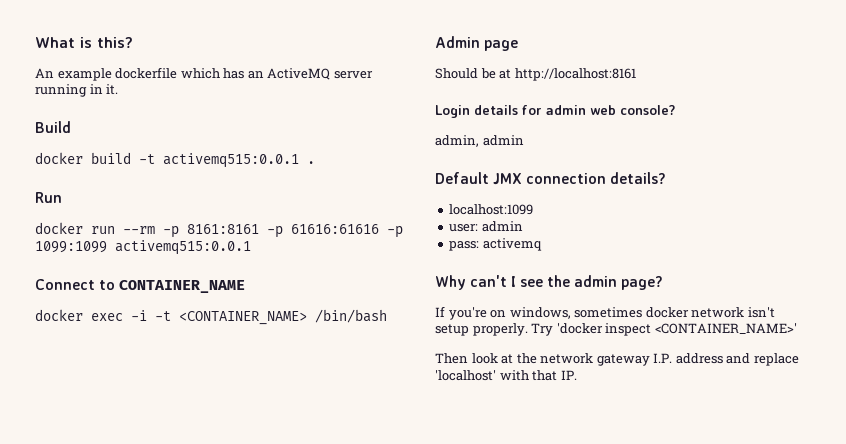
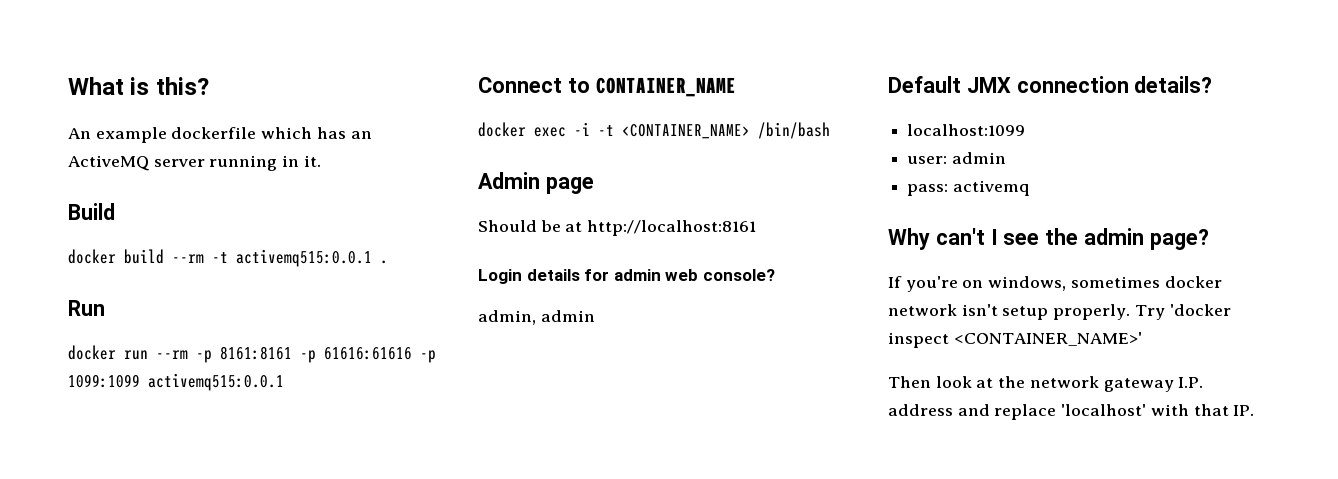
(131, 158) none -> [172,254,204,263] --rm

